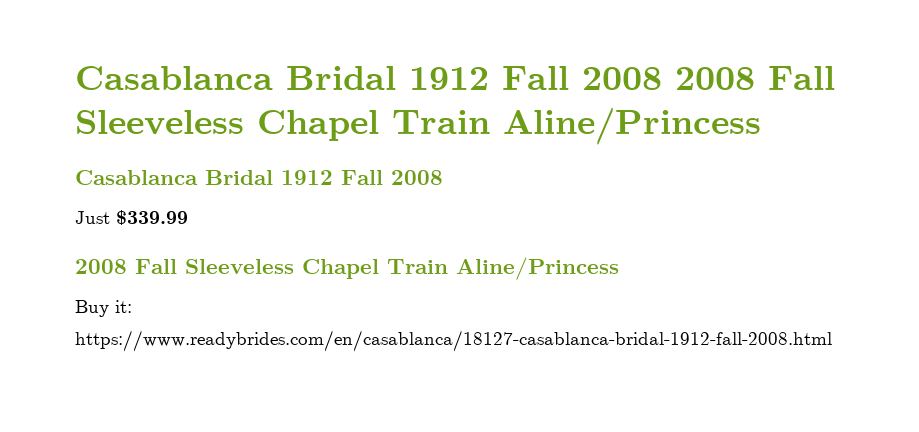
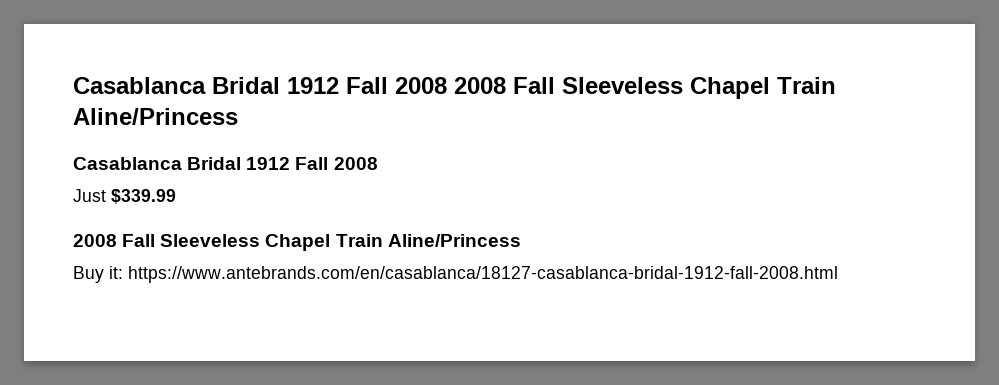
[75,330,832,352] https://www.readybrides.com/en/casablanca/18127-casablanca-bridal-1912-fall-2008.html -> [128,266,838,283] https://www.antebrands.com/en/casablanca/18127-casablanca-bridal-1912-fall-2008.html

